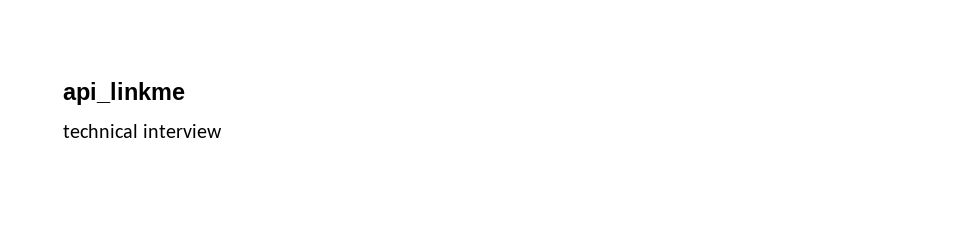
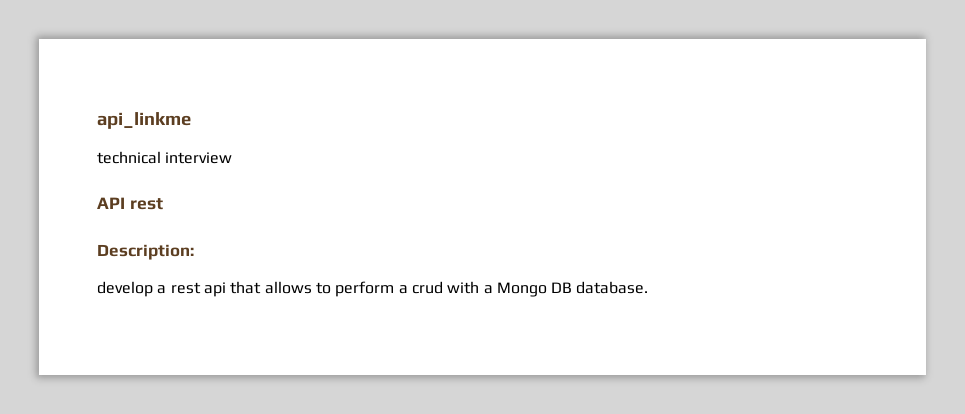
(223, 131) none -> [97,197,163,210] [97,244,194,260] [97,281,649,297] // API rest // Description: // develop a rest api that allows to perform a crud with a Mongo DB database.

